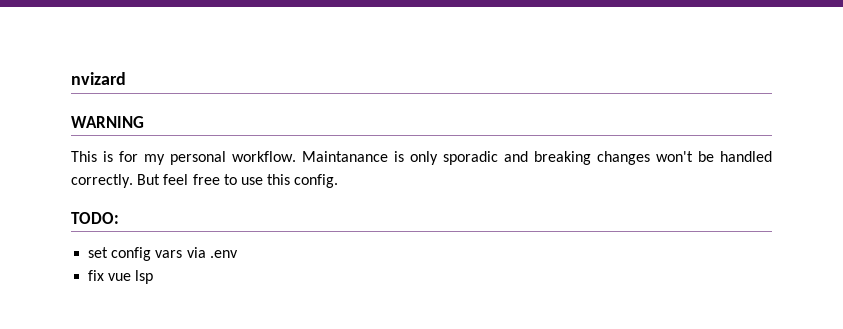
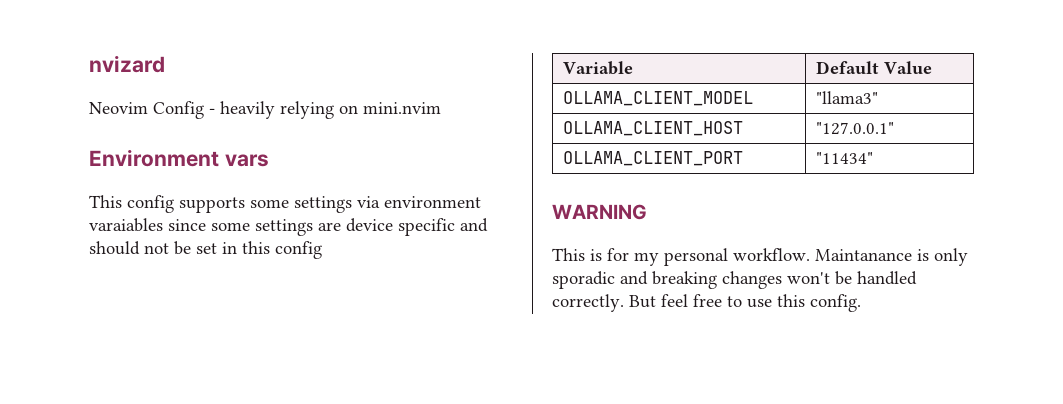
(126, 78) none -> [89,101,441,119] [89,149,269,167] [89,195,481,213] [89,218,488,236] [89,241,322,259] [562,61,633,75] [815,61,932,75] [562,91,753,106] [815,91,878,104] [562,121,743,136] [815,122,894,135] [562,151,743,166] [815,152,873,164] // Neovim Config - heavily relying on mini.nvim // Environment vars // This config supports some settings via environment varaiables since some settings are device specific and should not be set in this config // Variable | Default Value // OLLAMA_CLIENT_MODEL | "llama3" // OLLAMA_CLIENT_HOST | "127.0.0.1" // OLLAMA_CLIENT_PORT | "11434"
[71,212,119,224] [88,247,238,261] [88,270,154,284] // TODO: // set config vars via .env // fix vue lsp -> (861, 303) none

